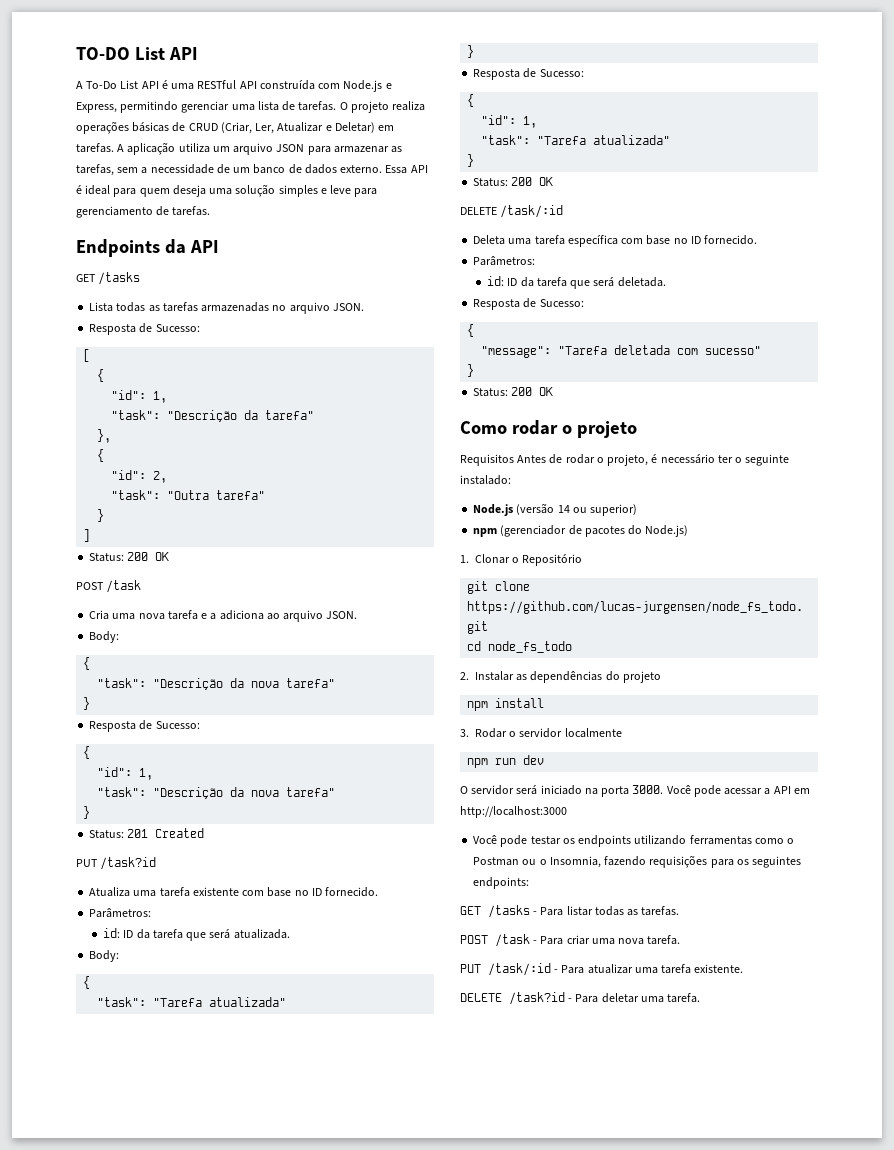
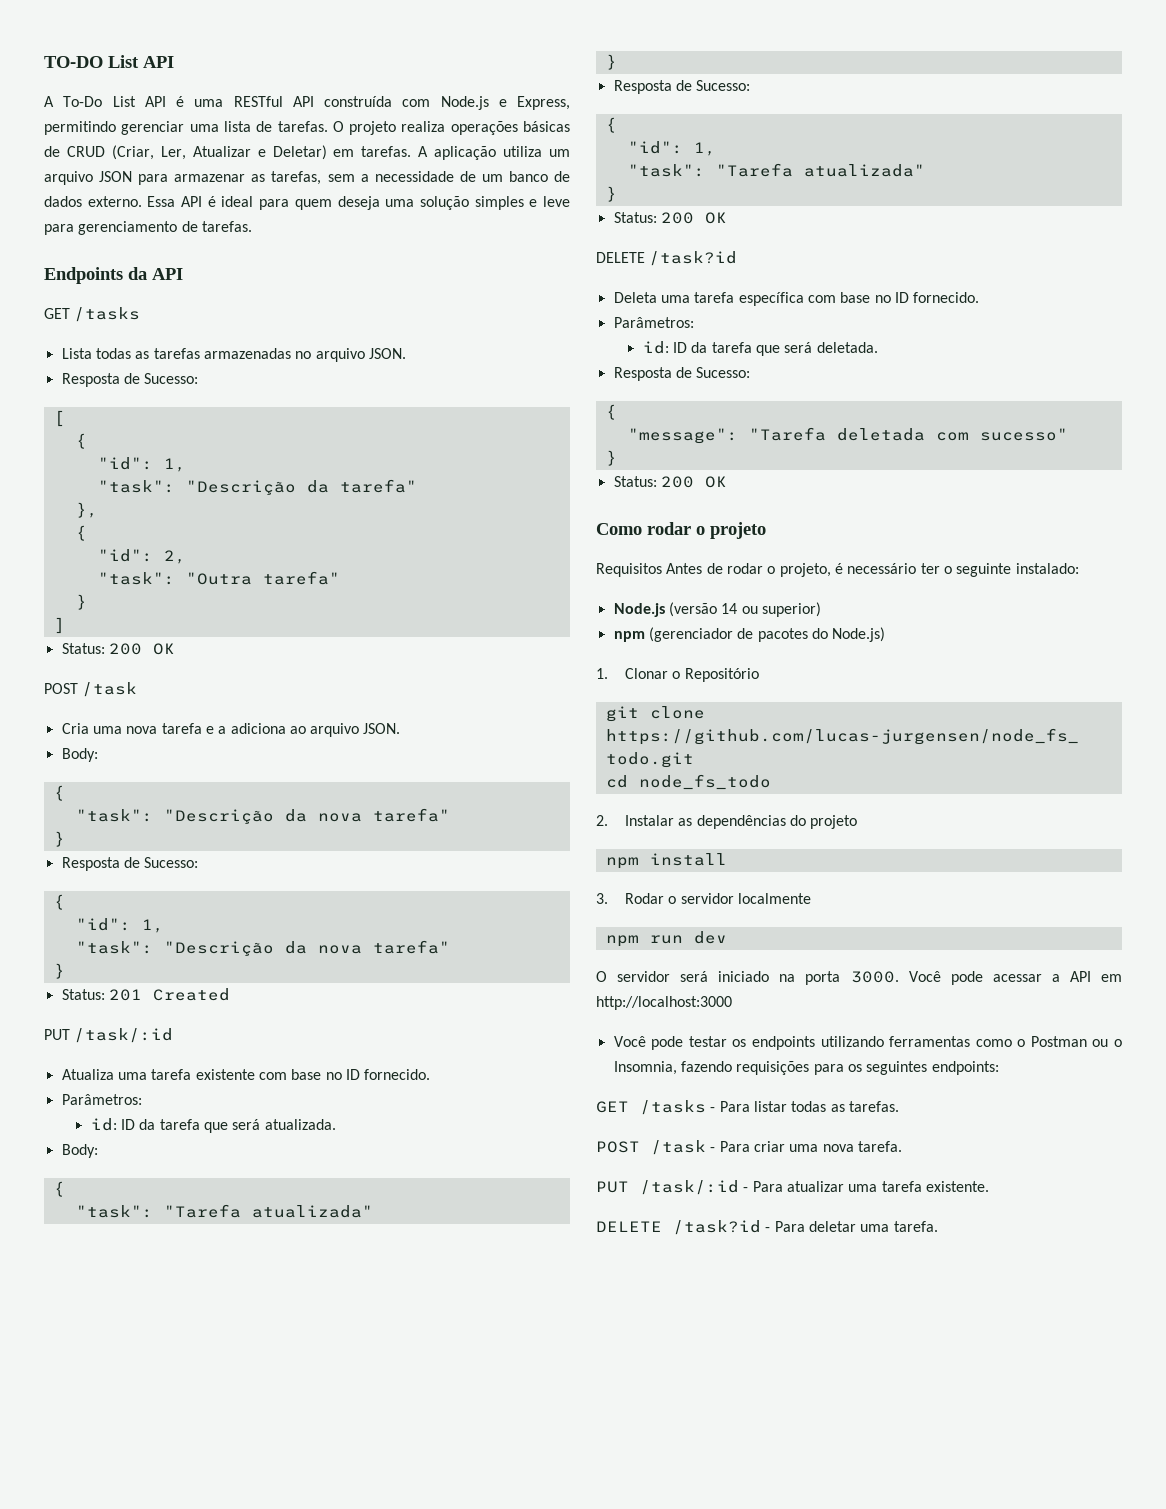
[100,857,157,870] /task?id -> [74,1028,174,1043] /task/:id
[500,205,564,218] /task/:id -> [649,251,738,266] /task?id

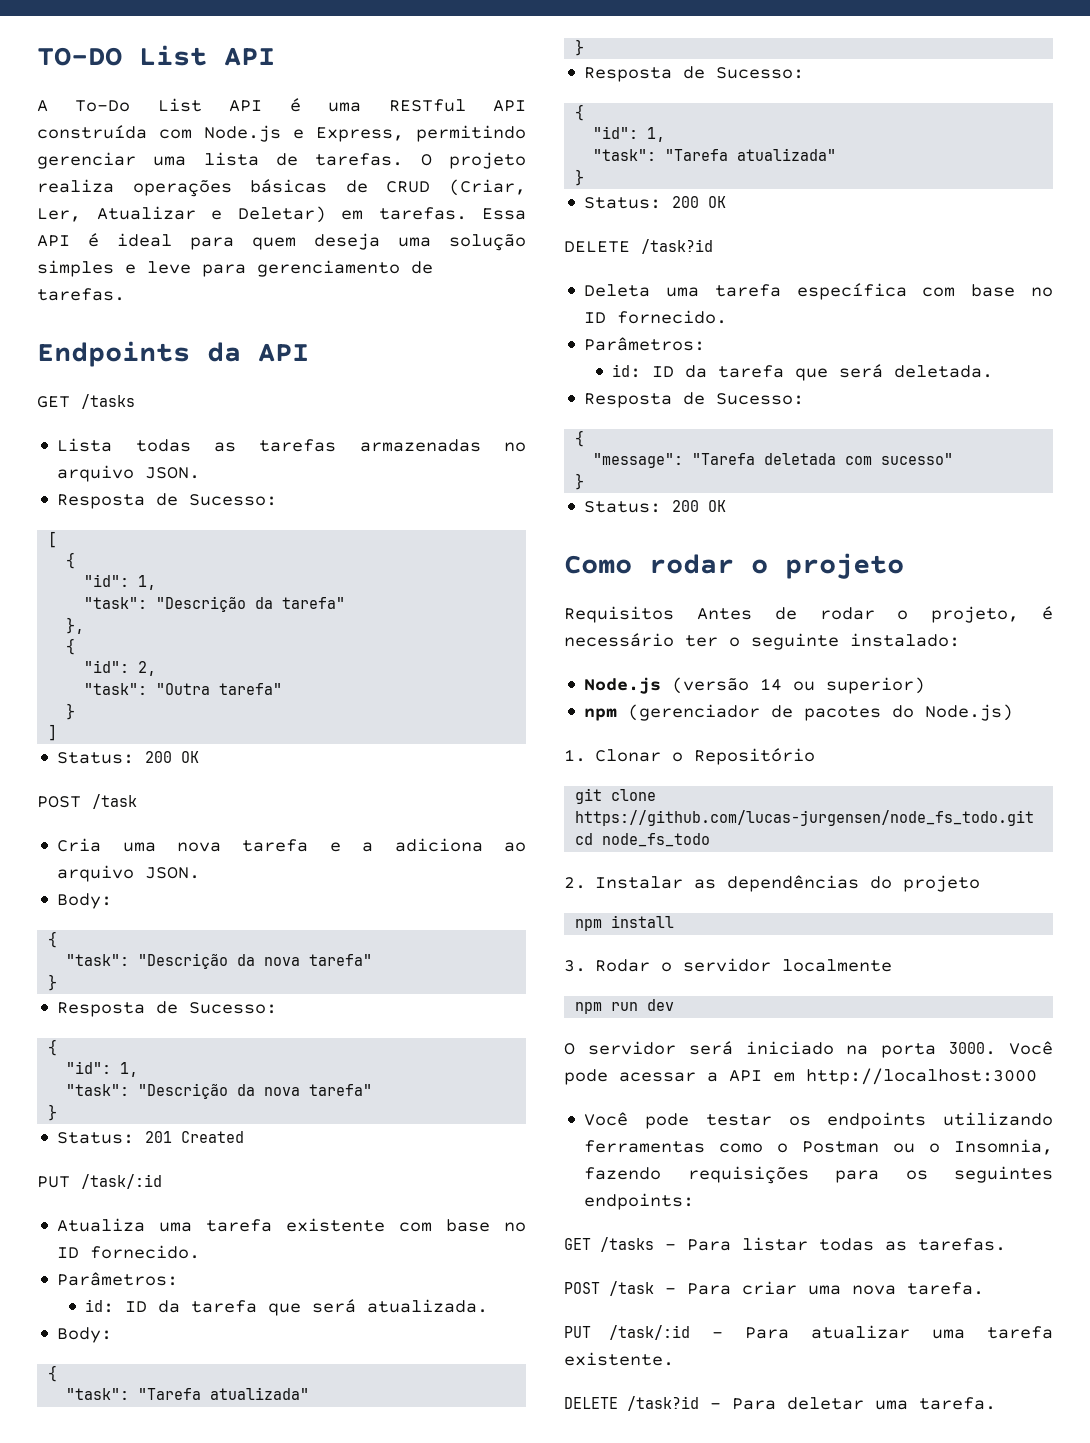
[418,146,571,160] [44,171,570,185] [44,196,142,207] A aplicação utiliza um arquivo JSON para armazenar as tarefas, sem a necessidade de um banco de dados externo. -> (467, 213) none

